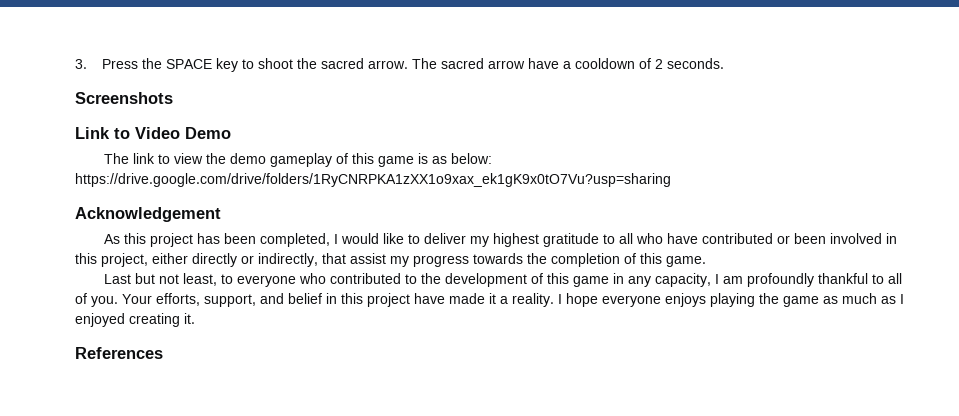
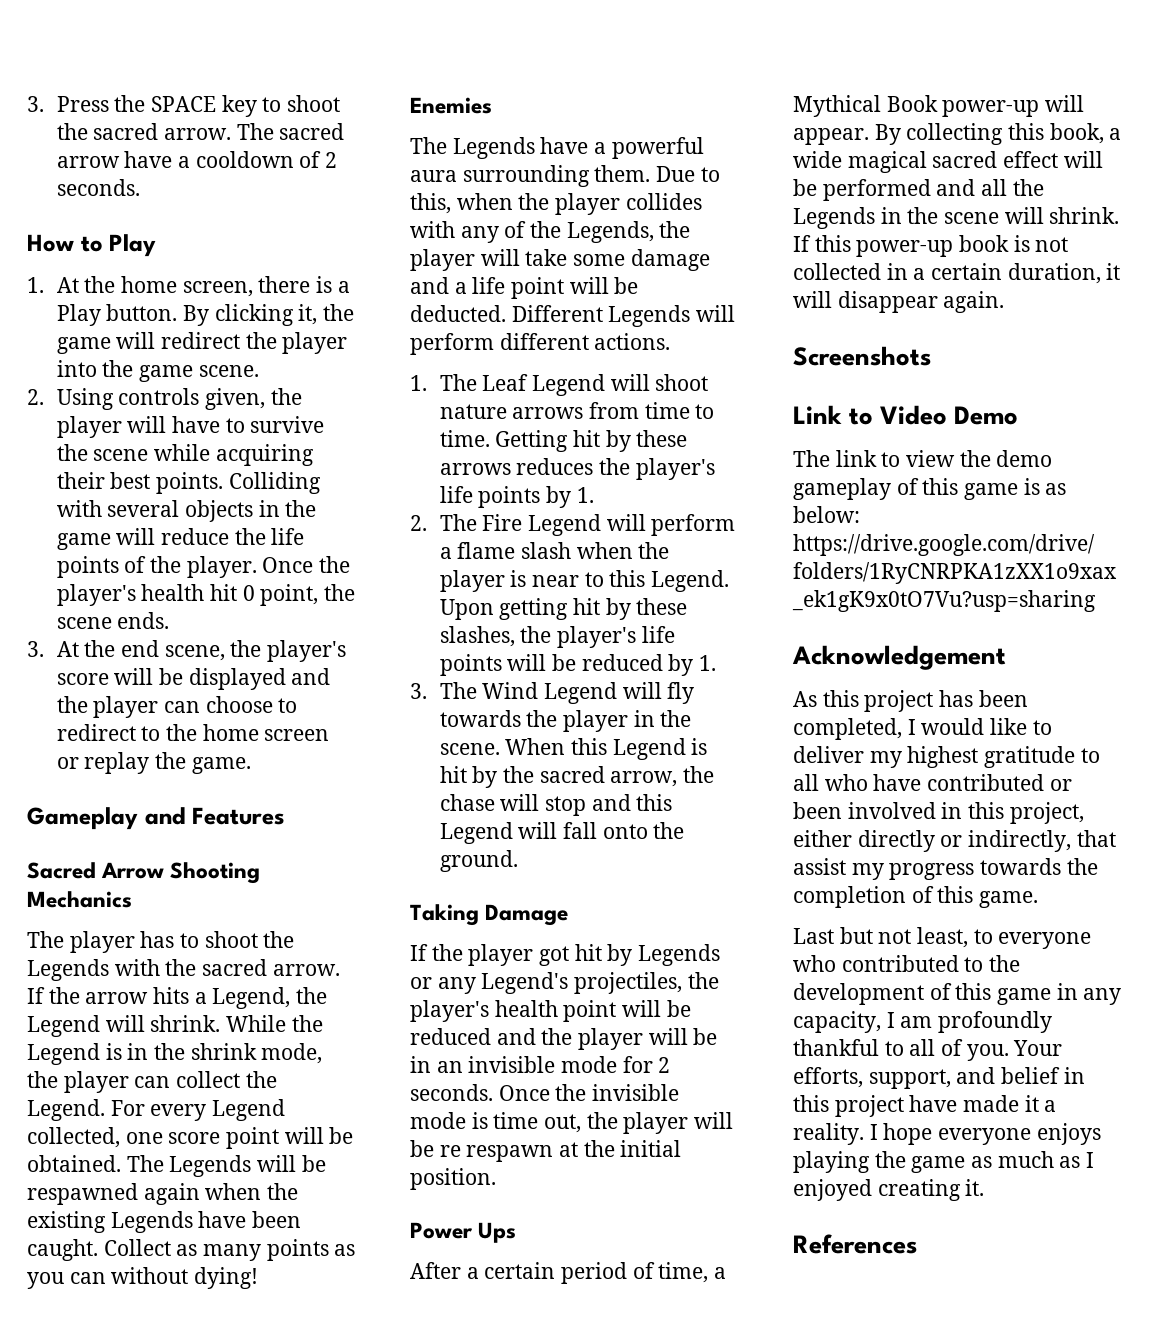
(724, 63) none -> [27,234,157,257] [27,276,350,297] [56,304,355,326] [56,332,348,354] [56,360,259,382] [27,388,302,410] [56,416,325,438] [56,444,314,466] [56,472,321,494] [56,500,317,522] [56,528,305,550] [56,556,351,578] [56,584,356,606] [56,612,170,629] [27,640,347,662] [56,668,331,690] [56,696,298,718] [56,724,330,741] [56,752,251,774] [27,807,286,830] [27,862,261,884] [27,891,132,908] [27,931,295,953] [27,959,340,981] [27,987,328,1009] [27,1015,323,1037] [27,1043,323,1065] [27,1071,277,1093] [27,1099,286,1121] [27,1127,354,1149] [27,1155,326,1177] [27,1183,299,1205] [27,1211,302,1233] [27,1239,356,1261] [27,1267,259,1289] [410,97,492,114] [410,137,704,159] [410,165,720,187] [410,193,702,215] [410,221,691,243] [410,249,710,271] [410,277,639,299] [410,305,736,327] [410,333,671,355] [410,374,709,396] [439,402,715,419] [439,430,688,452] [439,458,715,480] [439,486,594,508] [410,514,736,536] [439,542,670,559] [439,570,730,592] [439,598,688,620] [439,626,675,648] [439,654,717,676] [410,682,695,704] [439,710,692,732] [439,738,708,760] [439,766,715,788] [439,794,673,816] [439,822,685,844] [439,850,518,872] [410,904,569,926] [410,944,721,966] [410,972,719,994] [410,1000,691,1022] [410,1028,718,1050] [410,1056,671,1073] [410,1084,680,1101] [410,1112,734,1134] [410,1140,682,1162] [410,1168,496,1190] [410,1222,517,1243] [410,1262,727,1284] [793,95,1085,117] [793,123,1122,145] [793,151,1103,173] [793,179,1044,201] [793,207,1120,229] [793,235,1069,257] [793,263,1121,284] [793,291,1005,313] // How to Play // 1. At the home screen, there is a Play button. By clicking it, the game will redirect the player into the game scene. // 2. Using controls given, the player will have to survive the scene while acquiring their best points. Colliding with several objects in the game will reduce the life points of the player. Once the player's health hit 0 point, the scene ends. // 3. At the end scene, the player's score will be displayed and the player can choose to redirect to the home screen or replay the game. // Gameplay and Features // Sacred Arrow Shooting Mechanics // The player has to shoot the Legends with the sacred arrow. If the arrow hits a Legend, the Legend will shrink. While the Legend is in the shrink mode, the player can collect the Legend. For every Legend collected, one score point will be obtained. The Legends will be respawned again when the existing Legends have been caught. Collect as many points as you can without dying! // Enemies // The Legends have a powerful aura surrounding them. Due to this, when the player collides with any of the Legends, the player will take some damage and a life point will be deducted. Different Legends will perform different actions. // 1. The Leaf Legend will shoot nature arrows from time to time. Getting hit by these arrows reduces the player's life points by 1. // 2. The Fire Legend will perform a flame slash when the player is near to this Legend. Upon getting hit by these slashes, the player's life points will be reduced by 1. // 3. The Wind Legend will fly towards the player in the scene. When this Legend is hit by the sacred arrow, the chase will stop and this Legend will fall onto the ground. // Taking Damage // If the player got hit by Legends or any Legend's projectiles, the player's health point will be reduced and the player will be in an invisible mode for 2 seconds. Once the invisible mode is time out, the player will be re respawn at the initial position. // Power Ups // After a certain period of time, a Mythical Book power-up will appear. By collecting this book, a wide magical sacred effect will be performed and all the Legends in the scene will shrink. If this power-up book is not collected in a certain duration, it will disappear again.

